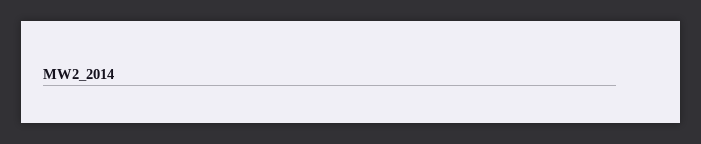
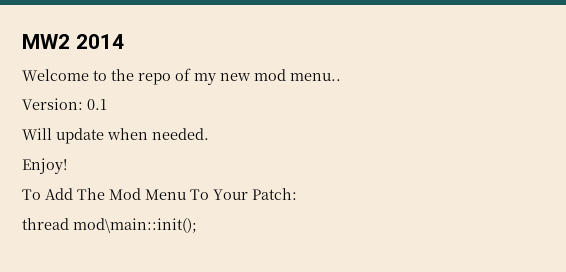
[43,69,114,81] MW2_2014 -> [22,34,124,49] [22,68,341,85] [22,98,107,110] [22,128,209,144] [22,158,67,174] [22,188,297,200] [22,218,197,233] MW2 2014 // Welcome to the repo of my new mod menu.. // Version: 0.1 // Will update when needed. // Enjoy! // To Add The Mod Menu To Your Patch: // thread mod\main::init();

